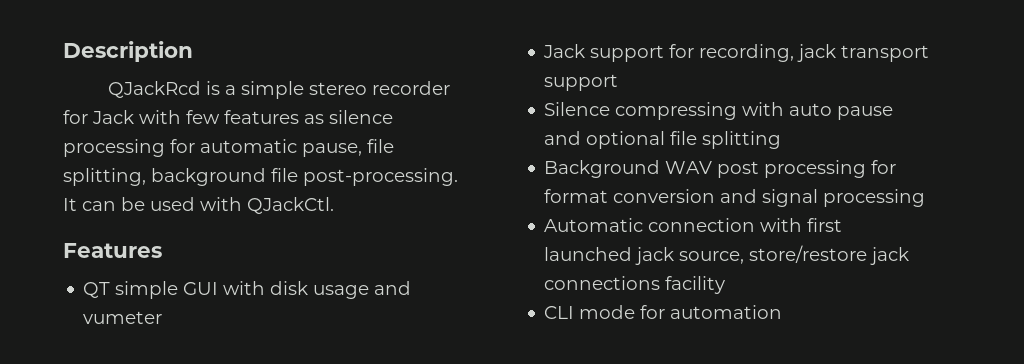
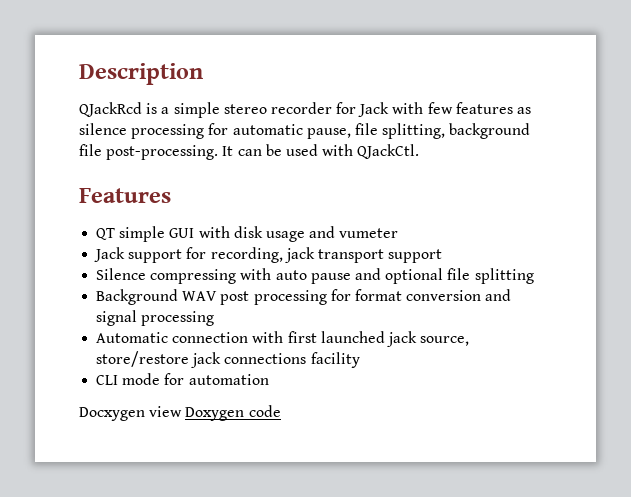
(783, 312) none -> [79,405,281,421] // Docxygen view Doxygen code

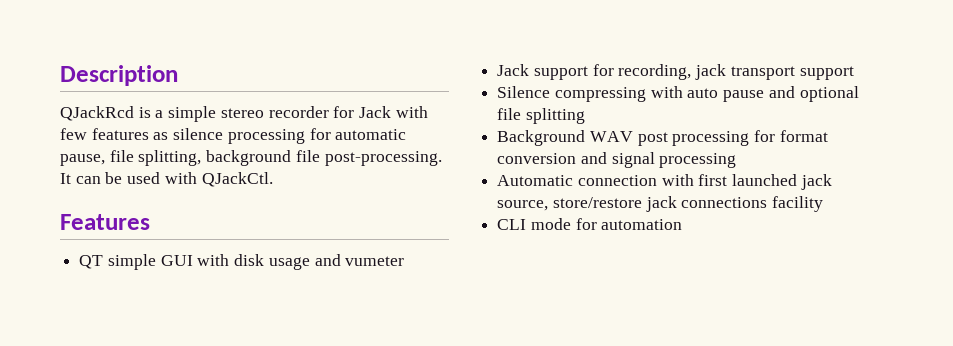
[79,405,281,421] // Docxygen view Doxygen code -> (683, 224) none

